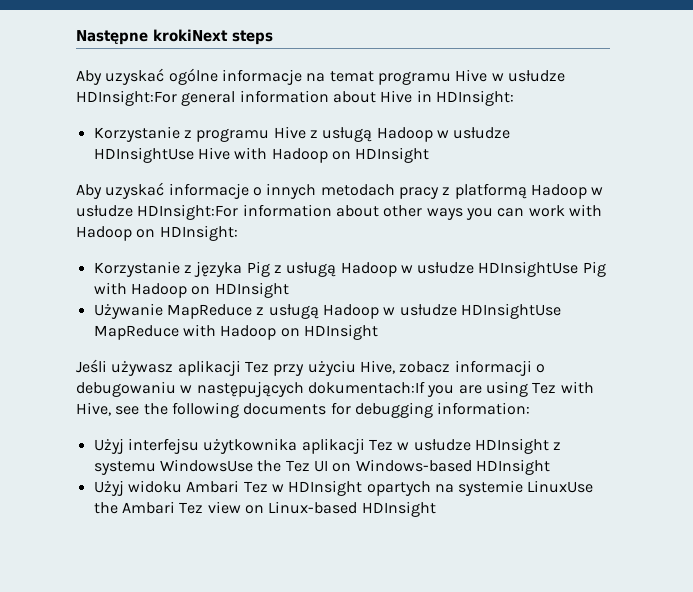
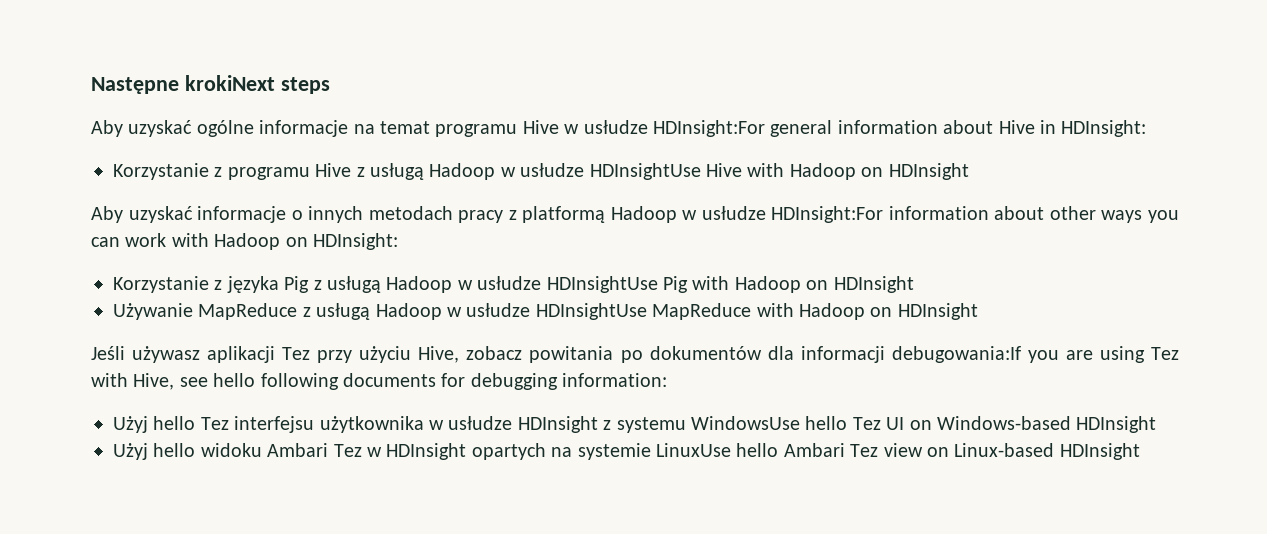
[454,360,545,376] [76,381,425,397] informacji o debugowaniu w następujących dokumentach:If -> [529,346,1021,363] powitania po dokumentów dla informacji debugowania:If
[143,403,168,415] the -> [213,373,256,387] hello
[127,438,393,454] interfejsu użytkownika aplikacji Tez -> [153,416,424,433] hello Tez interfejsu użytkownika
[257,460,282,472] the -> [805,416,848,430] hello
(124, 488) none -> [153,443,196,457] hello
[93,502,118,514] the -> [736,443,779,457] hello

